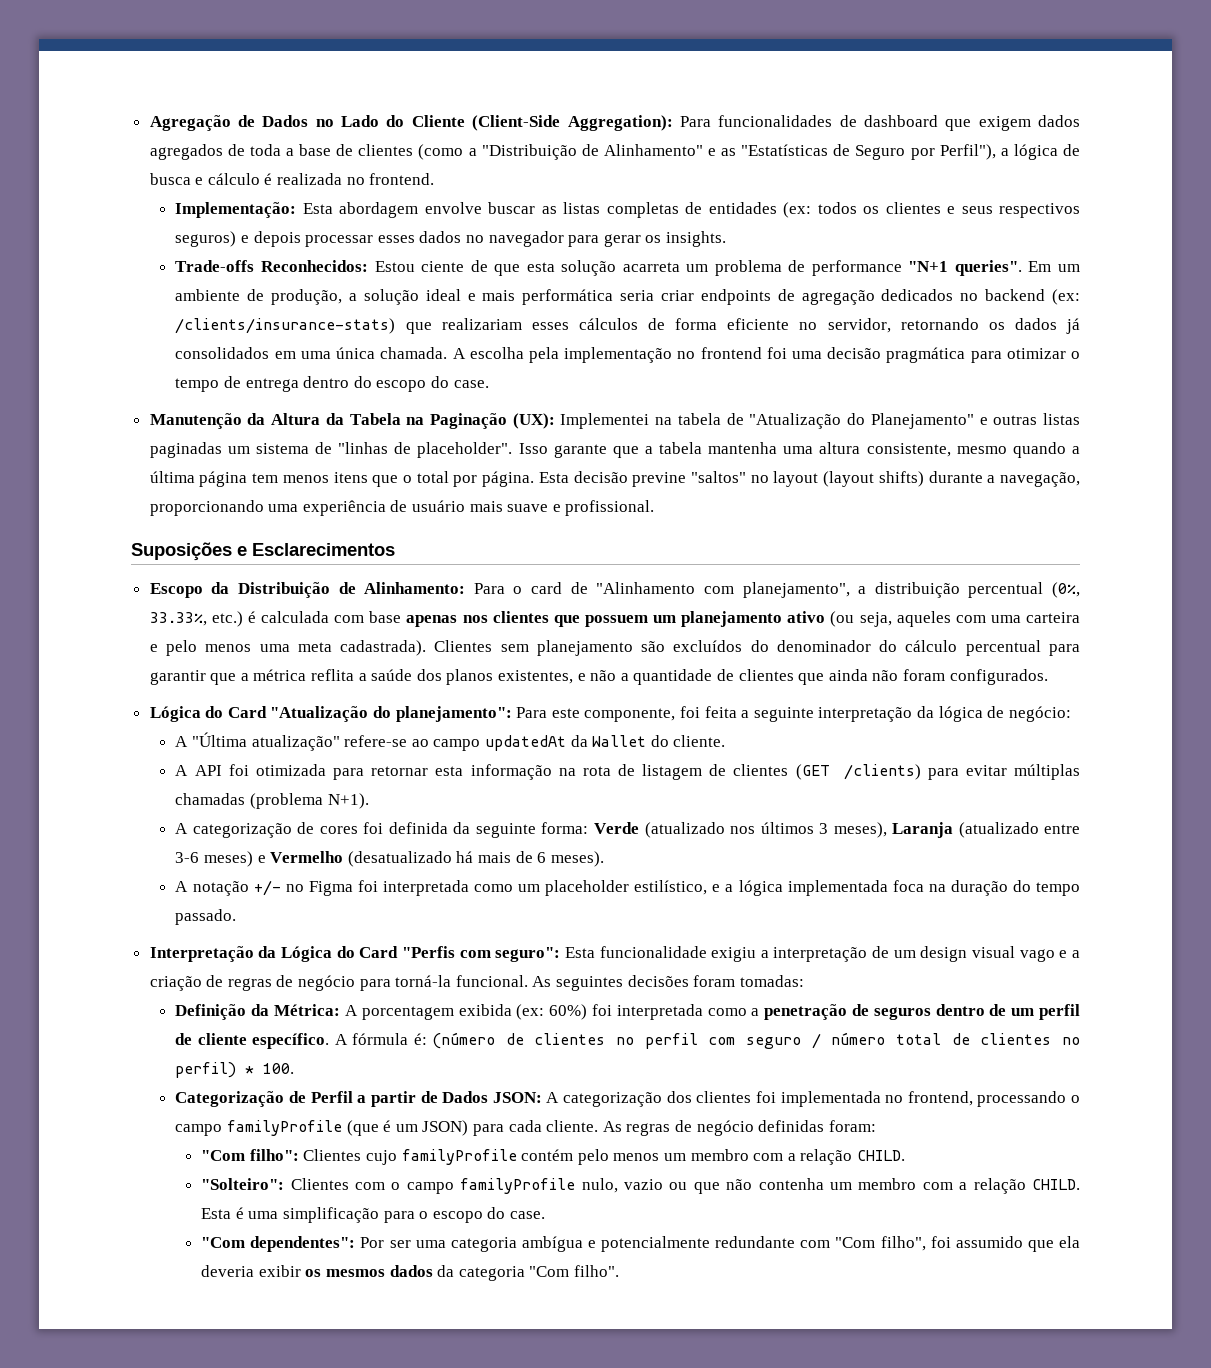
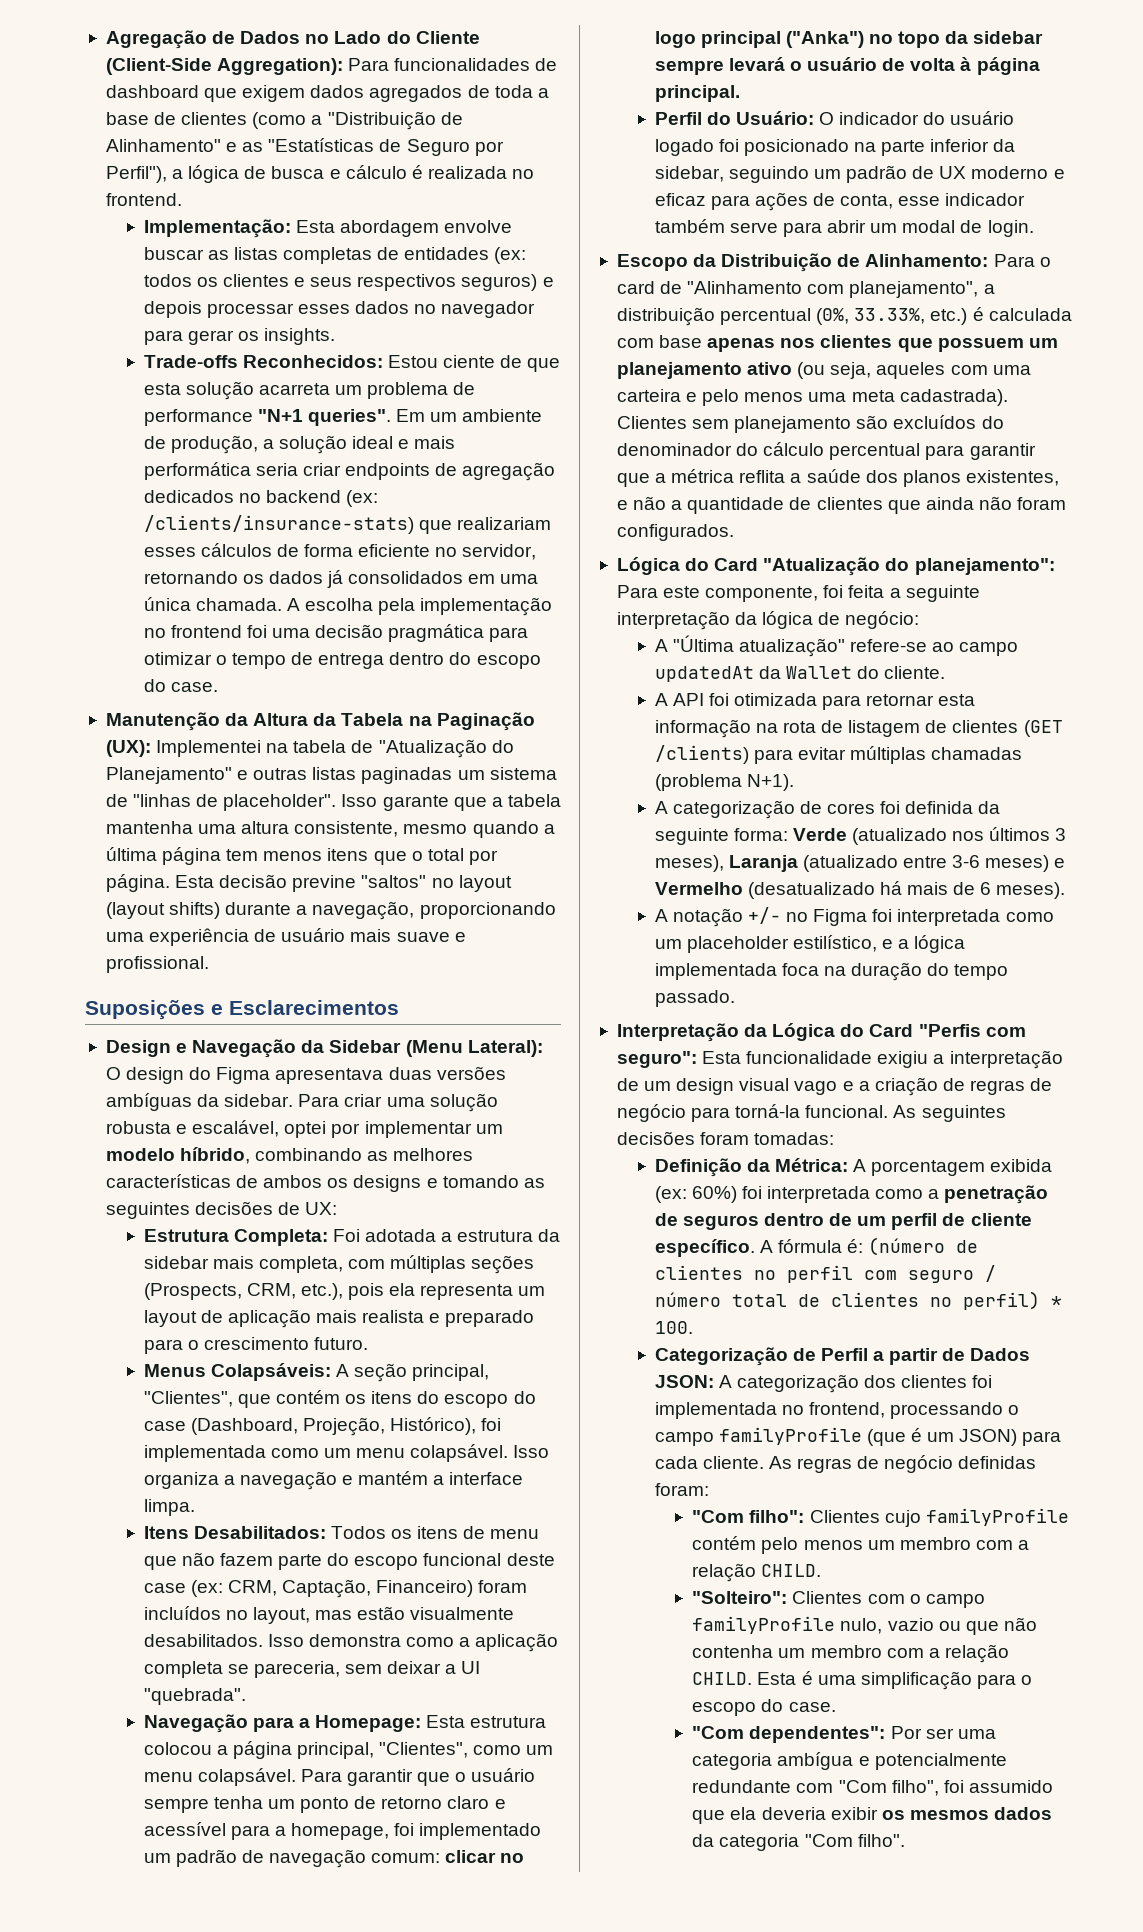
(395, 549) none -> [105,1039,543,1058] [105,1066,506,1084] [105,1093,498,1112] [105,1120,503,1138] [105,1147,474,1164] [105,1174,545,1192] [105,1201,338,1219] [143,1229,561,1246] [143,1255,535,1274] [143,1283,546,1300] [143,1309,535,1328] [143,1337,369,1354] [143,1363,490,1382] [143,1390,536,1408] [143,1417,502,1436] [143,1444,550,1462] [143,1471,524,1490] [143,1499,195,1516] [143,1526,540,1539] [143,1552,555,1570] [143,1579,528,1598] [143,1606,515,1624] [143,1633,559,1652] [143,1661,481,1678] [143,1688,246,1705] [143,1714,547,1733] [143,1741,554,1759] [143,1768,536,1786] [143,1796,506,1813] [143,1822,542,1840] [143,1849,525,1868] [654,31,1044,48] [654,57,1040,75] [654,85,740,102] [654,111,1015,125] [654,139,1016,156] [654,165,1065,183] [654,192,1026,211] [654,219,1034,237] // Design e Navegação da Sidebar (Menu Lateral): O design do Figma apresentava duas versões ambíguas da sidebar. Para criar uma solução robusta e escalável, optei por implementar um modelo híbrido, combinando as melhores características de ambos os designs e tomando as seguintes decisões de UX: // Estrutura Completa: Foi adotada a estrutura da sidebar mais completa, com múltiplas seções (Prospects, CRM, etc.), pois ela representa um layout de aplicação mais realista e preparado para o crescimento futuro. // Menus Colapsáveis: A seção principal, "Clientes", que contém os itens do escopo do case (Dashboard, Projeção, Histórico), foi implementada como um menu colapsável. Isso organiza a navegação e mantém a interface limpa. // Itens Desabilitados: Todos os itens de menu que não fazem parte do escopo funcional deste case (ex: CRM, Captação, Financeiro) foram incluídos no layout, mas estão visualmente desabilitados. Isso demonstra como a aplicação completa se pareceria, sem deixar a UI "quebrada". // Navegação para a Homepage: Esta estrutura colocou a página principal, "Clientes", como um menu colapsável. Para garantir que o usuário sempre tenha um ponto de retorno claro e acessível para a homepage, foi implementado um padrão de navegação comum: clicar no logo principal ("Anka") no topo da sidebar sempre levará o usuário de volta à página principal. // Perfil do Usuário: O indicador do usuário logado foi posicionado na parte inferior da sidebar, seguindo um padrão de UX moderno e eficaz para ações de conta, esse indicador também serve para abrir um modal de login.

